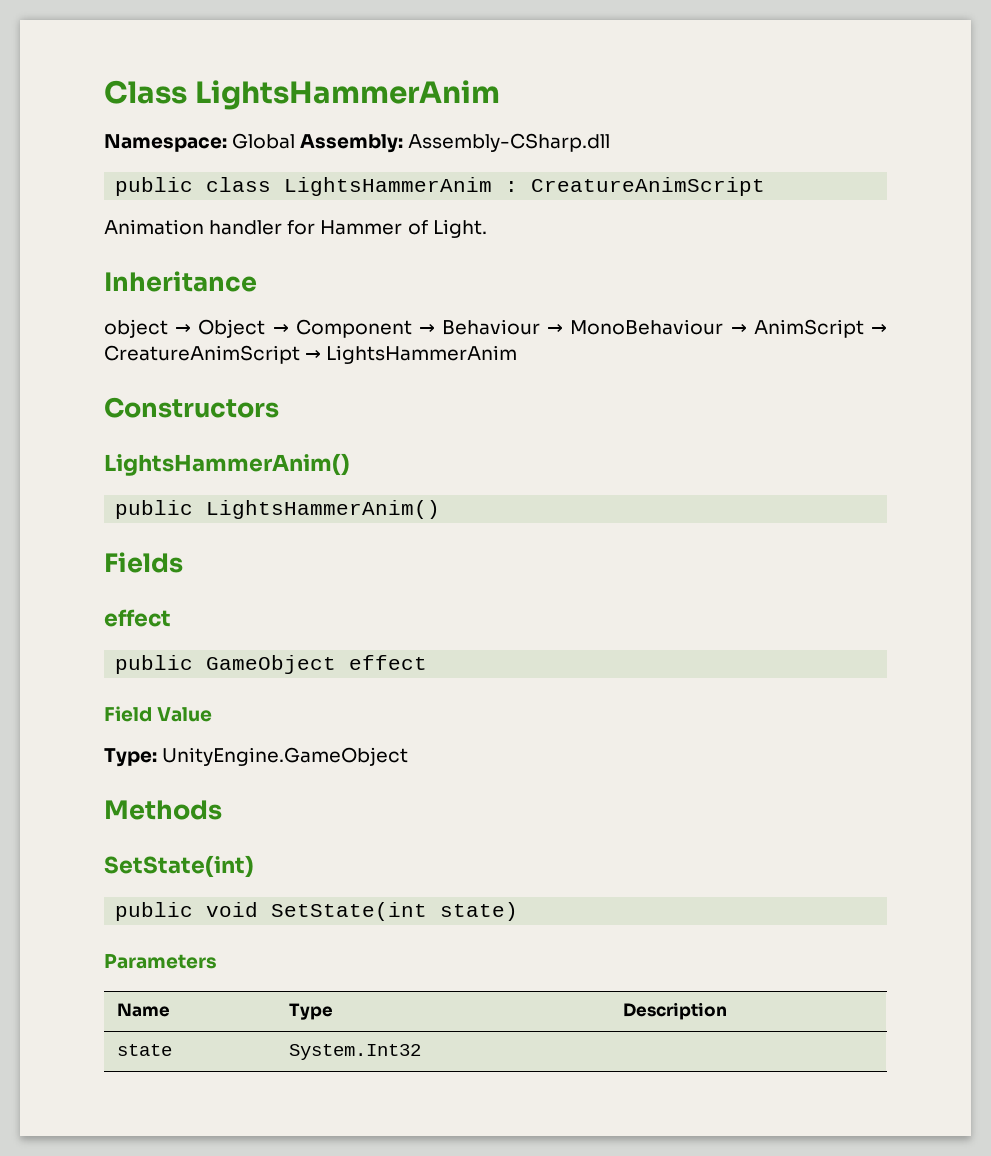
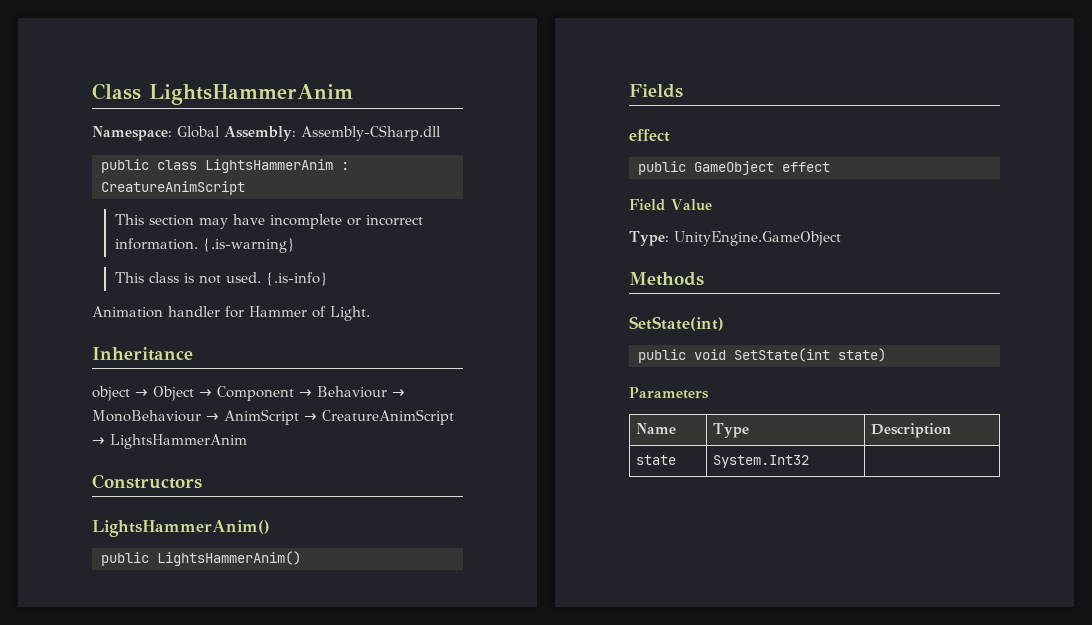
(766, 186) none -> [114,214,423,229] [114,238,295,253] [114,272,328,286] // This section may have incomplete or incorrect information. {.is-warning} // This class is not used. {.is-info}

